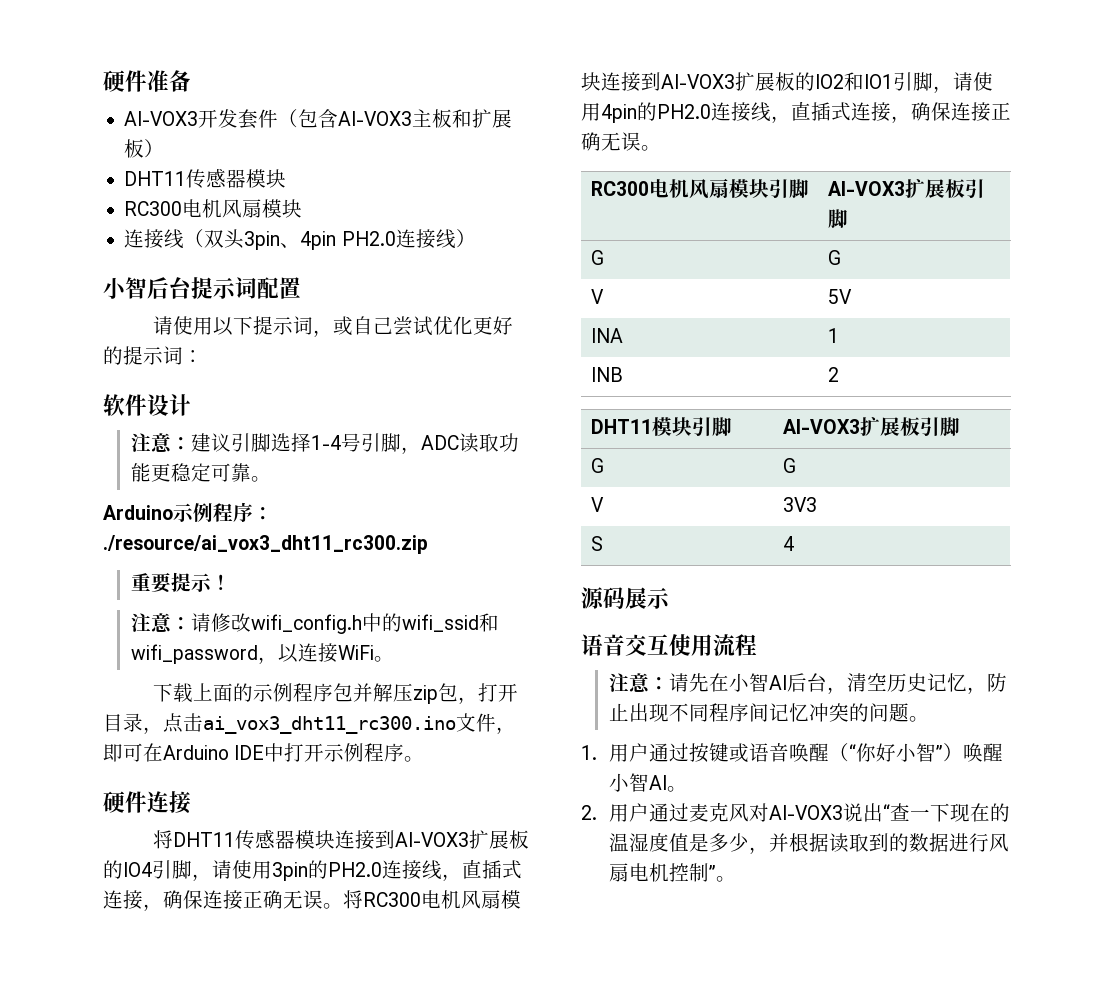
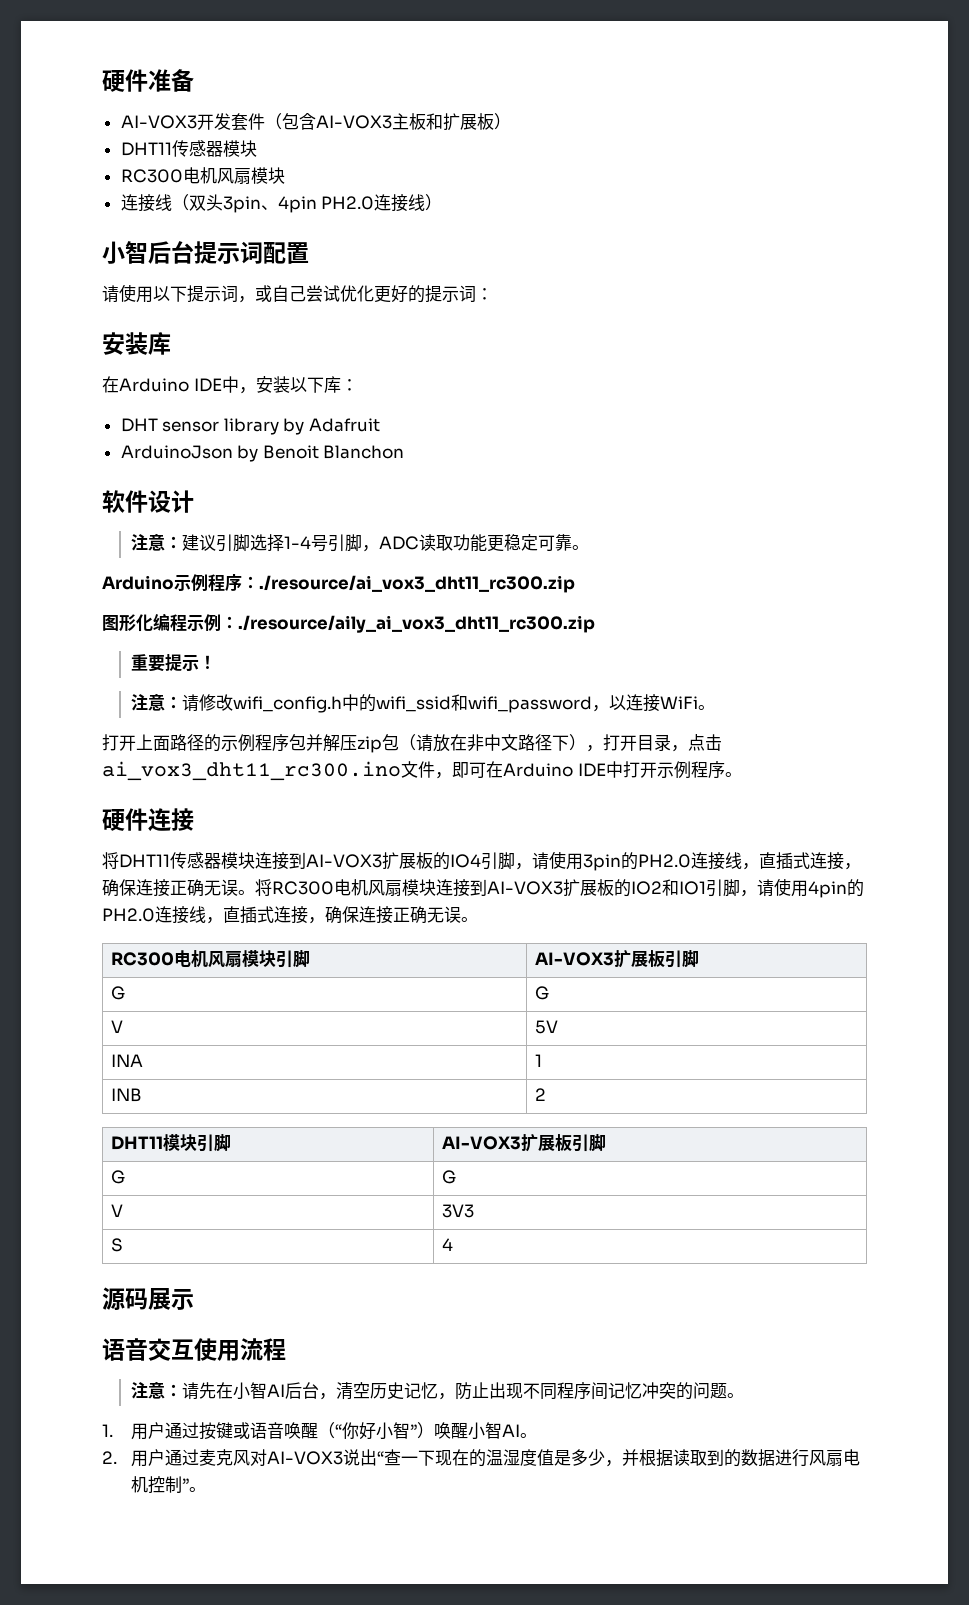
(203, 356) none -> [102,332,171,355] [102,376,358,394] [120,418,381,435] [120,445,405,462] // 安装库 // 在Arduino IDE中，安装以下库： // DHT sensor library by Adafruit // ArduinoJson by Benoit Blanchon
(428, 544) none -> [102,613,595,633] // 图形化编程示例：./resource/aily_ai_vox3_dht11_rc300.zip
[153,683,234,703] 下载上面 -> [102,734,204,751] 打开上面路径
(459, 692) none -> [399,734,586,752] （请放在非中文路径下）

